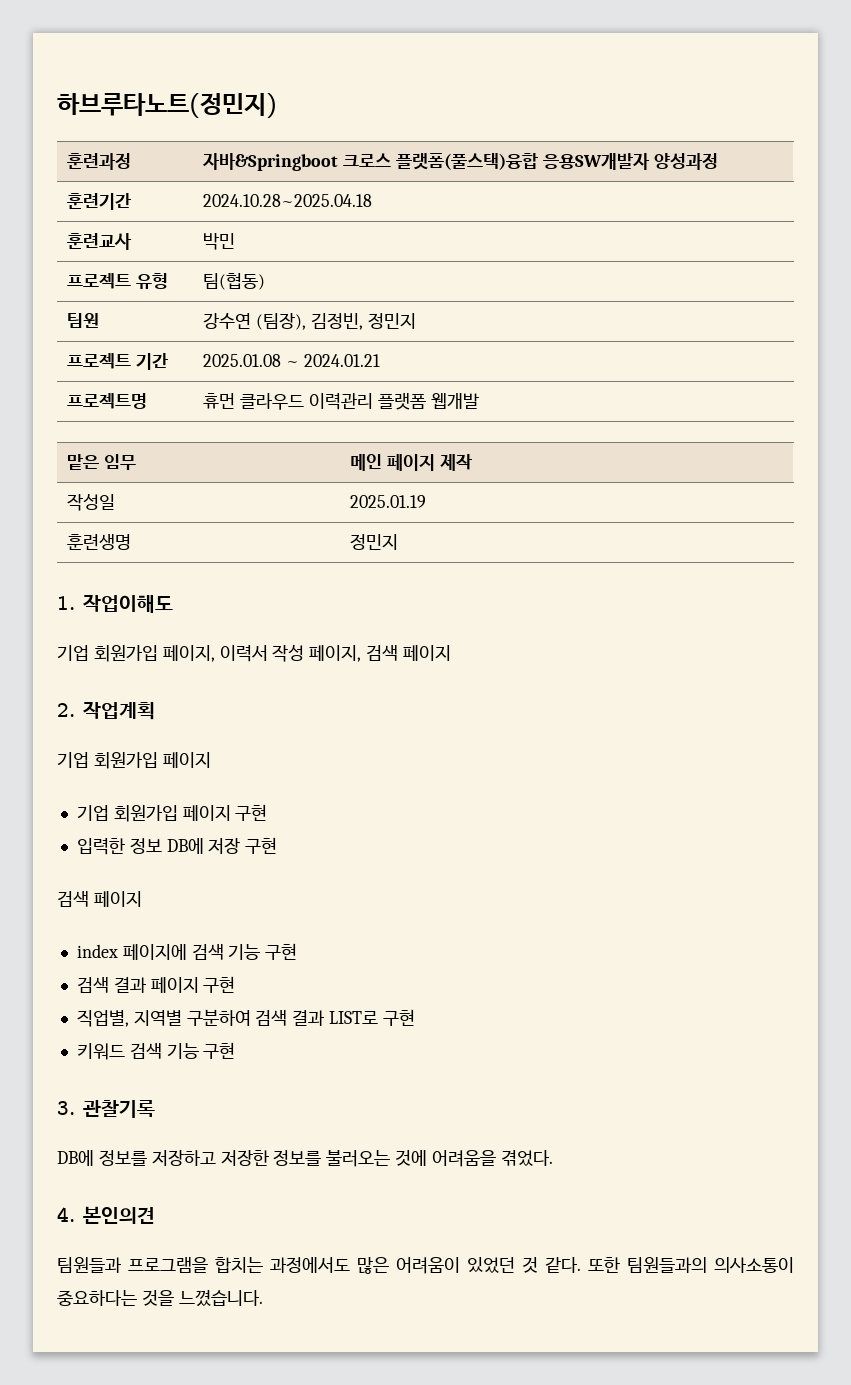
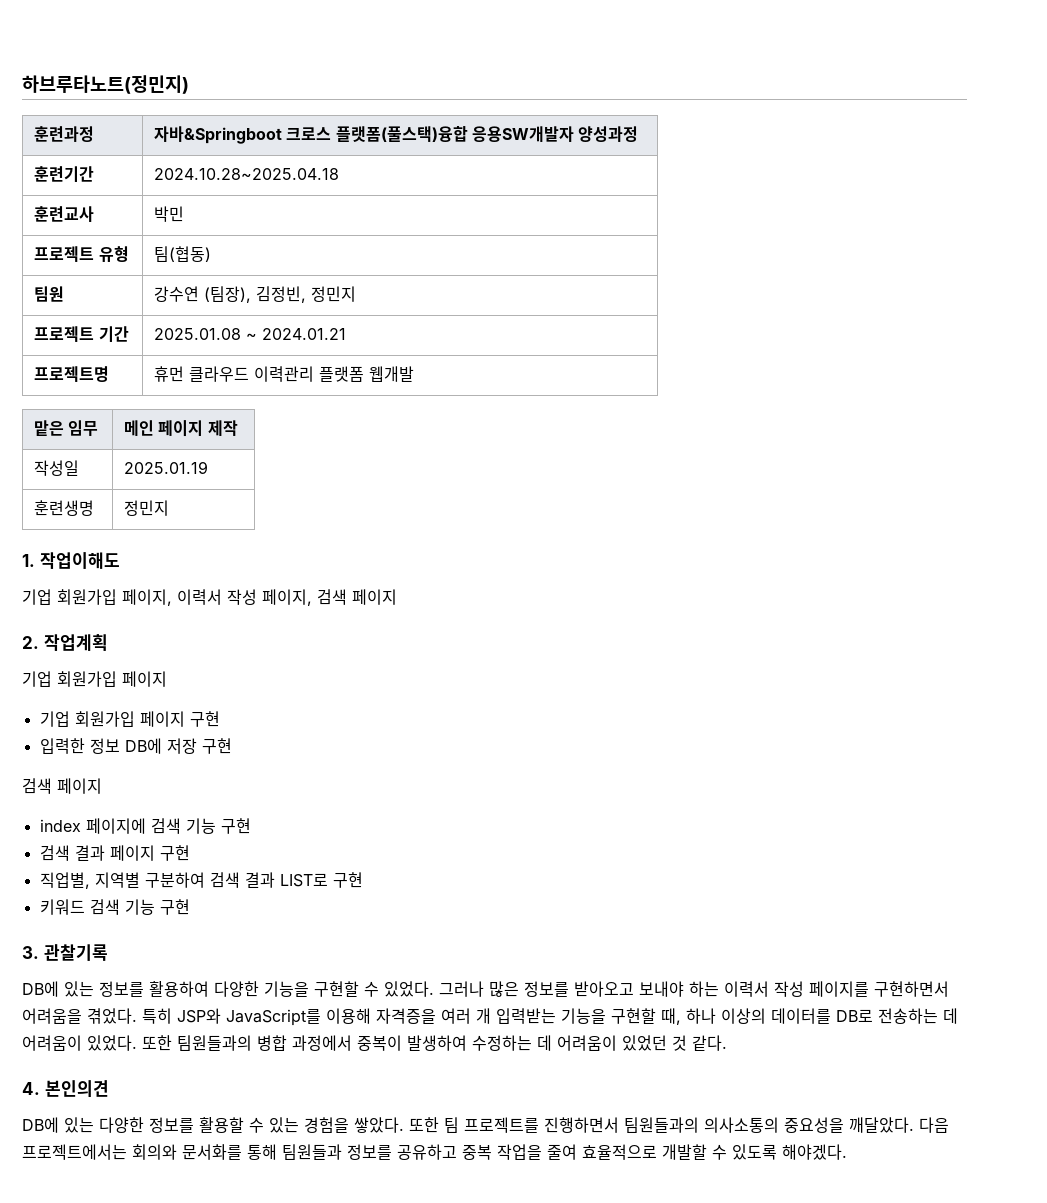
[98,1150,553,1167] [57,1206,155,1224] [57,1257,794,1274] [57,1290,263,1307] 정보를 저장하고 저장한 정보를 불러오는 것에 어려움을 겪었다. // 4. 본인의견 // 팀원들과 프로그램을 합치는 과정에서도 많은 어려움이 있었던 것 같다. 또한 팀원들과의 의사소통이 중요하다는 것을 느꼈습니다. -> [64,981,949,997] [22,1008,958,1026] [22,1035,727,1051] [22,1080,109,1097] [22,1117,949,1133] [22,1144,847,1160] 있는 정보를 활용하여 다양한 기능을 구현할 수 있었다. 그러나 많은 정보를 받아오고 보내야 하는 이력서 작성 페이지를 구현하면서 어려움을 겪었다. 특히 JSP와 JavaScript를 이용해 자격증을 여러 개 입력받는 기능을 구현할 때, 하나 이상의 데이터를 DB로 전송하는 데 어려움이 있었다. 또한 팀원들과의 병합 과정에서 중복이 발생하여 수정하는 데 어려움이 있었던 것 같다. // 4. 본인의견 // DB에 있는 다양한 정보를 활용할 수 있는 경험을 쌓았다. 또한 팀 프로젝트를 진행하면서 팀원들과의 의사소통의 중요성을 깨달았다. 다음 프로젝트에서는 회의와 문서화를 통해 팀원들과 정보를 공유하고 중복 작업을 줄여 효율적으로 개발할 수 있도록 해야겠다.

